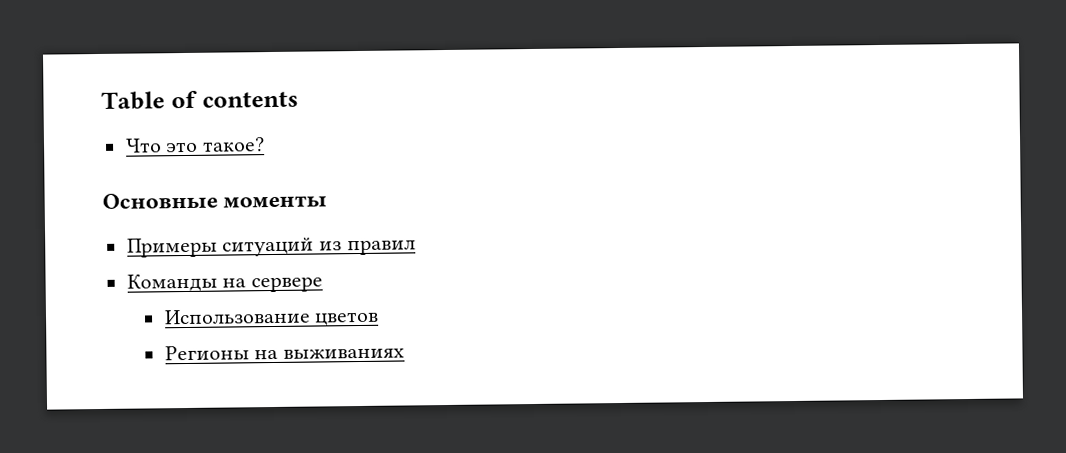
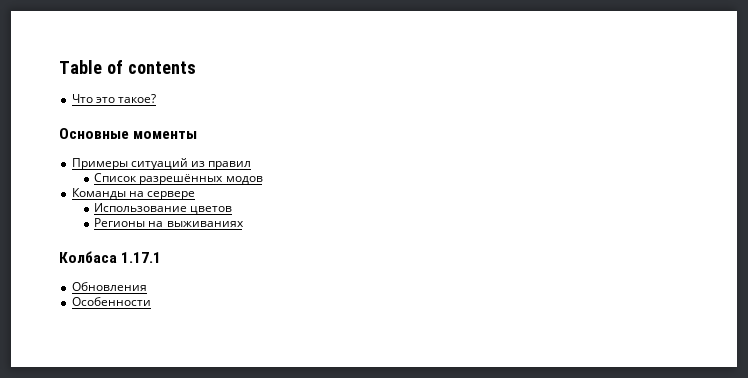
(417, 247) none -> [94,173,263,185] // Список разрешённых модов
(406, 353) none -> [59,251,162,263] [71,282,147,291] [71,297,151,306] // Колбаса 1.17.1 // Обновления // Особенности

